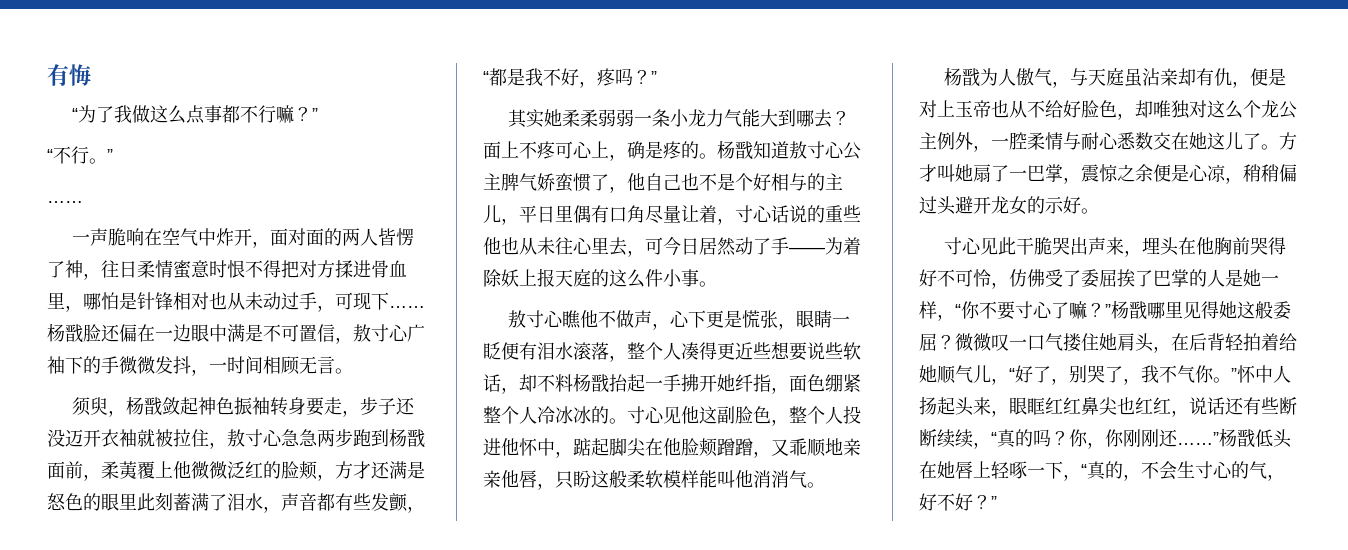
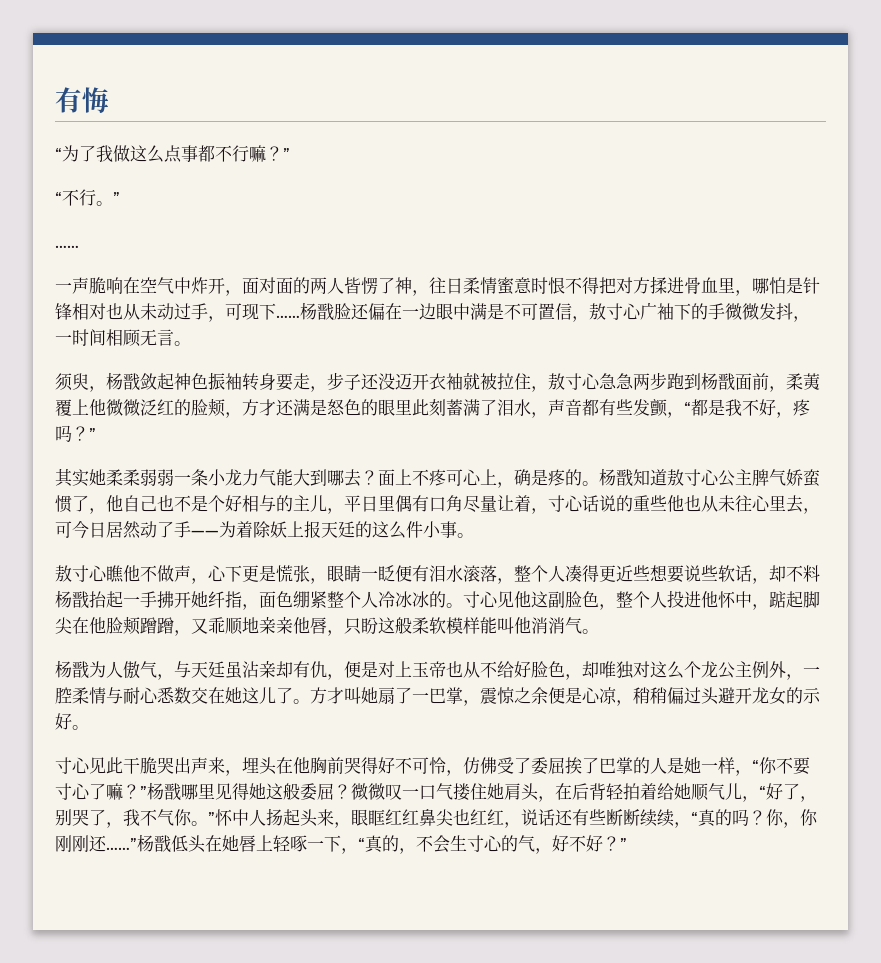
[573,269,591,287] 庭 -> [338,521,355,538] 廷
[1105,68,1124,86] 庭 -> [208,661,225,678] 廷

